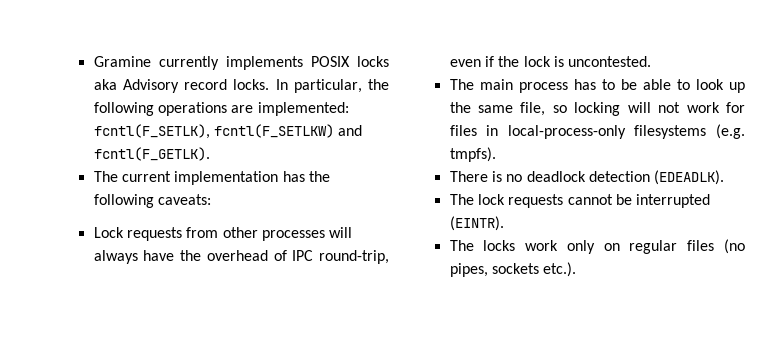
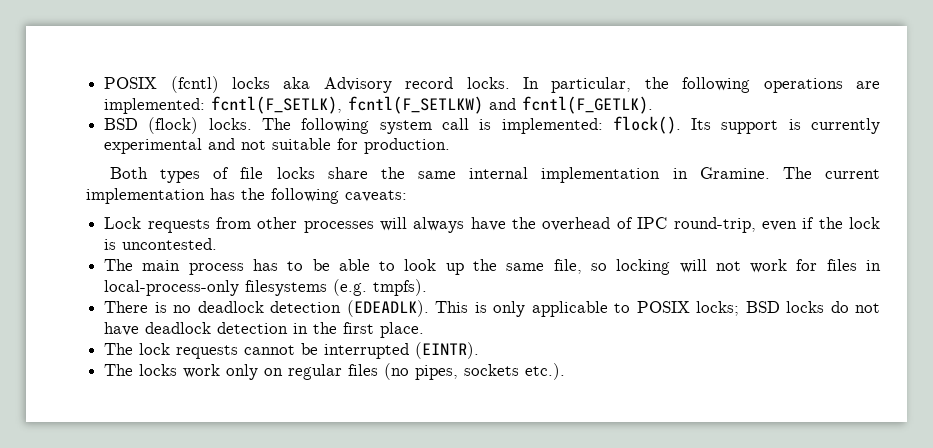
[93,56,350,70] Gramine currently implements POSIX -> [104,76,219,93] POSIX (fcntl)
(210, 154) none -> [104,116,881,134] [104,138,451,154] [109,167,770,183] BSD (flock) locks. The following system call is implemented: flock(). Its support is currently experimental and not suitable for production. // Both types of file locks share the same internal implementation in Gramine.
(725, 177) none -> [435,301,881,317] [104,322,425,338] This is only applicable to POSIX locks; BSD locks do not have deadlock detection in the first place.

